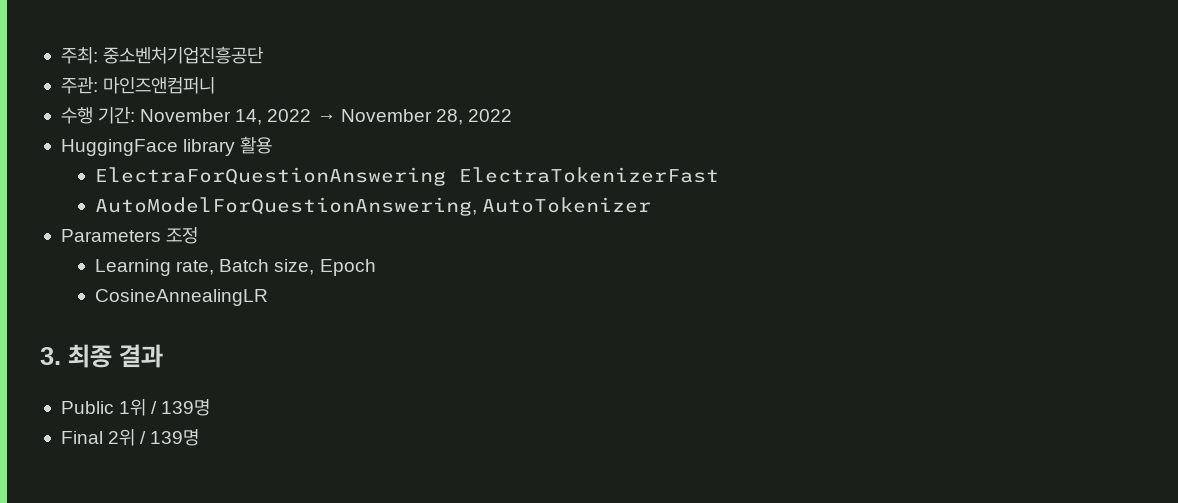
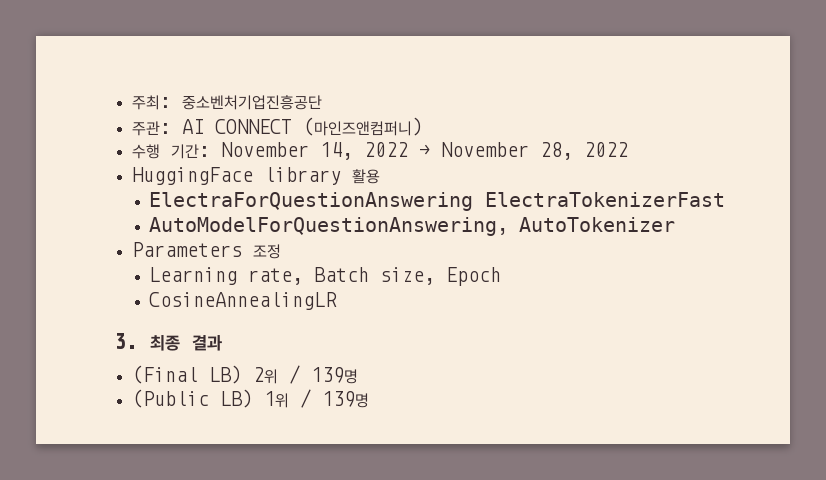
[103,77,216,94] 마인즈앤컴퍼니 -> [181,117,423,136] AI CONNECT (마인즈앤컴퍼니)
[60,401,114,414] Public -> [131,365,358,384] [131,389,253,408] (Final LB) 2위 / 139명 // (Public LB)
[60,429,200,446] // Final 2위 / 139명 -> (369, 399) none

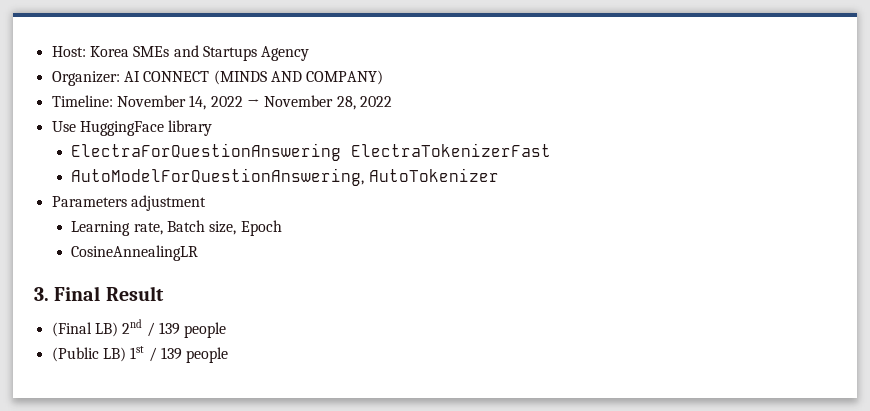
[131,95,322,110] [131,117,423,136] [131,144,210,159] 주최: 중소벤처기업진흥공단 // 주관: AI CONNECT (마인즈앤컴퍼니) // 수행 기간: -> [51,45,310,61] [51,70,384,86] [51,95,113,107] Host: Korea SMEs and Startups Agency // Organizer: AI CONNECT (MINDS AND COMPANY) // Timeline:
(628, 149) none -> [51,121,76,132] Use
[351,169,380,184] 활용 -> (213, 128) none
[252,244,281,259] 조정 -> [130,195,206,211] adjustment
[150,335,222,351] 최종 결과 -> [54,286,164,301] Final Result
[252,365,358,384] [131,389,369,408] 2위 / 139명 // (Public LB) 1위 / 139명 -> [122,319,227,338] [51,346,229,363] 2nd / 139 people // (Public LB) 1st / 139 people

